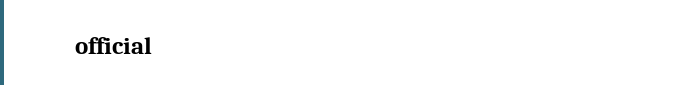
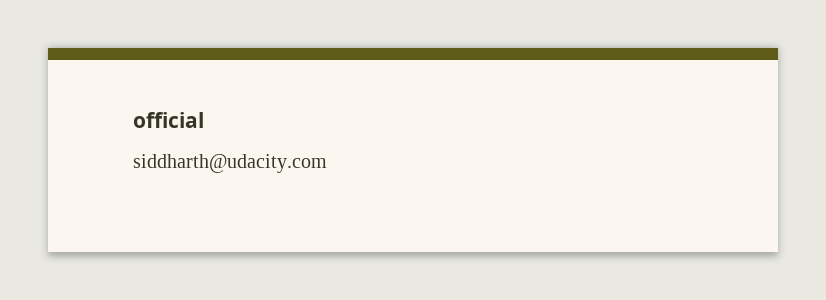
(152, 45) none -> [133,154,327,173] // siddharth@udacity.com

